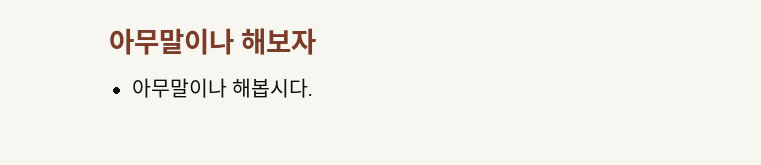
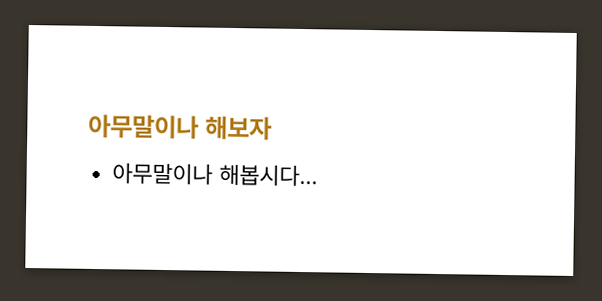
[232,78,313,98] 해봅시다. -> [218,163,318,187] 해봅시다...

